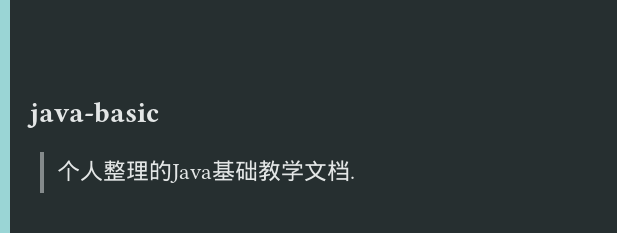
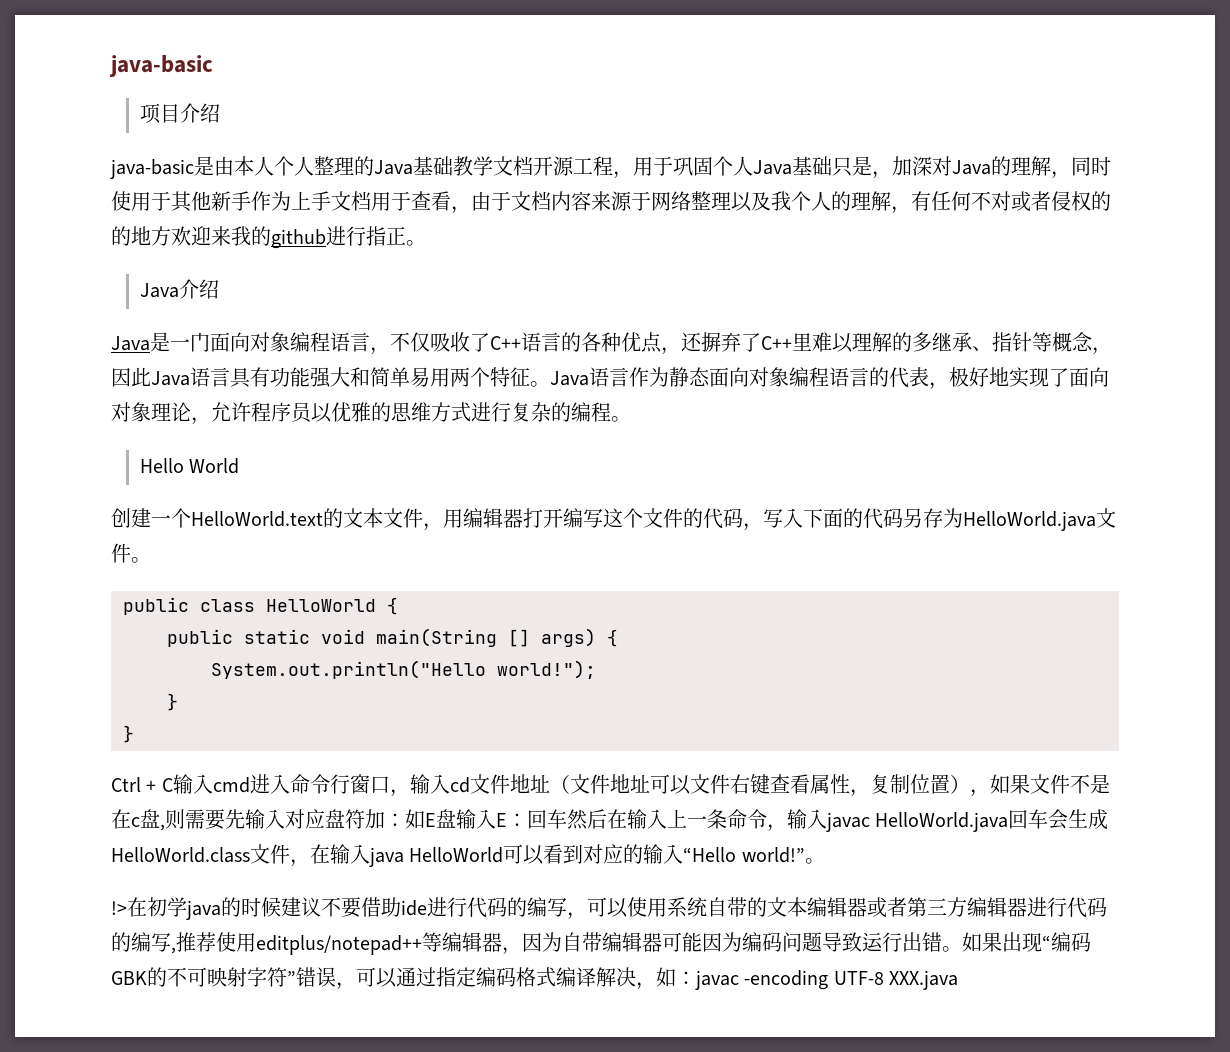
(159, 115) none -> [139,103,220,124] [110,156,274,179] 项目介绍 // java-basic是由本人
[349,176,355,179] . -> [533,156,1111,179] [111,191,1111,214] [111,226,426,249] [139,279,219,299] [111,332,1112,355] [111,367,1109,390] [111,402,631,425] [139,458,240,474] [111,508,1116,531] [111,543,151,563] [123,597,398,615] [167,628,618,647] [211,660,596,679] [167,693,178,711] [123,725,134,743] [111,774,1110,797] [111,809,1109,832] [111,844,825,867] [111,897,1107,920] [111,932,1091,955] [111,967,959,990] 开源工程，用于巩固个人Java基础只是，加深对Java的理解，同时使用于其他新手作为上手文档用于查看，由于文档内容来源于网络整理以及我个人的理解，有任何不对或者侵权的的地方欢迎来我的github进行指正。 // Java介绍 // Java是一门面向对象编程语言，不仅吸收了C++语言的各种优点，还摒弃了C++里难以理解的多继承、指针等概念，因此Java语言具有功能强大和简单易用两个特征。Java语言作为静态面向对象编程语言的代表，极好地实现了面向对象理论，允许程序员以优雅的思维方式进行复杂的编程。 // Hello World // 创建一个HelloWorld.text的文本文件，用编辑器打开编写这个文件的代码，写入下面的代码另存为HelloWorld.java文件。 // public class HelloWorld { // public static void main(String [] args) { // System.out.println("Hello world!"); // } // } // Ctrl + C输入cmd进入命令行窗口，输入cd文件地址（文件地址可以文件右键查看属性，复制位置），如果文件不是在c盘,则需要先输入对应盘符加：如E盘输入E：回车然后在输入上一条命令，输入javac HelloWorld.java回车会生成HelloWorld.class文件，在输入java HelloWorld可以看到对应的输入“Hello world!”。 // !>在初学java的时候建议不要借助ide进行代码的编写，可以使用系统自带的文本编辑器或者第三方编辑器进行代码的编写,推荐使用editplus/notepad++等编辑器，因为自带编辑器可能因为编码问题导致运行出错。如果出现“编码GBK的不可映射字符”错误，可以通过指定编码格式编译解决，如：javac -encoding UTF-8 XXX.java

